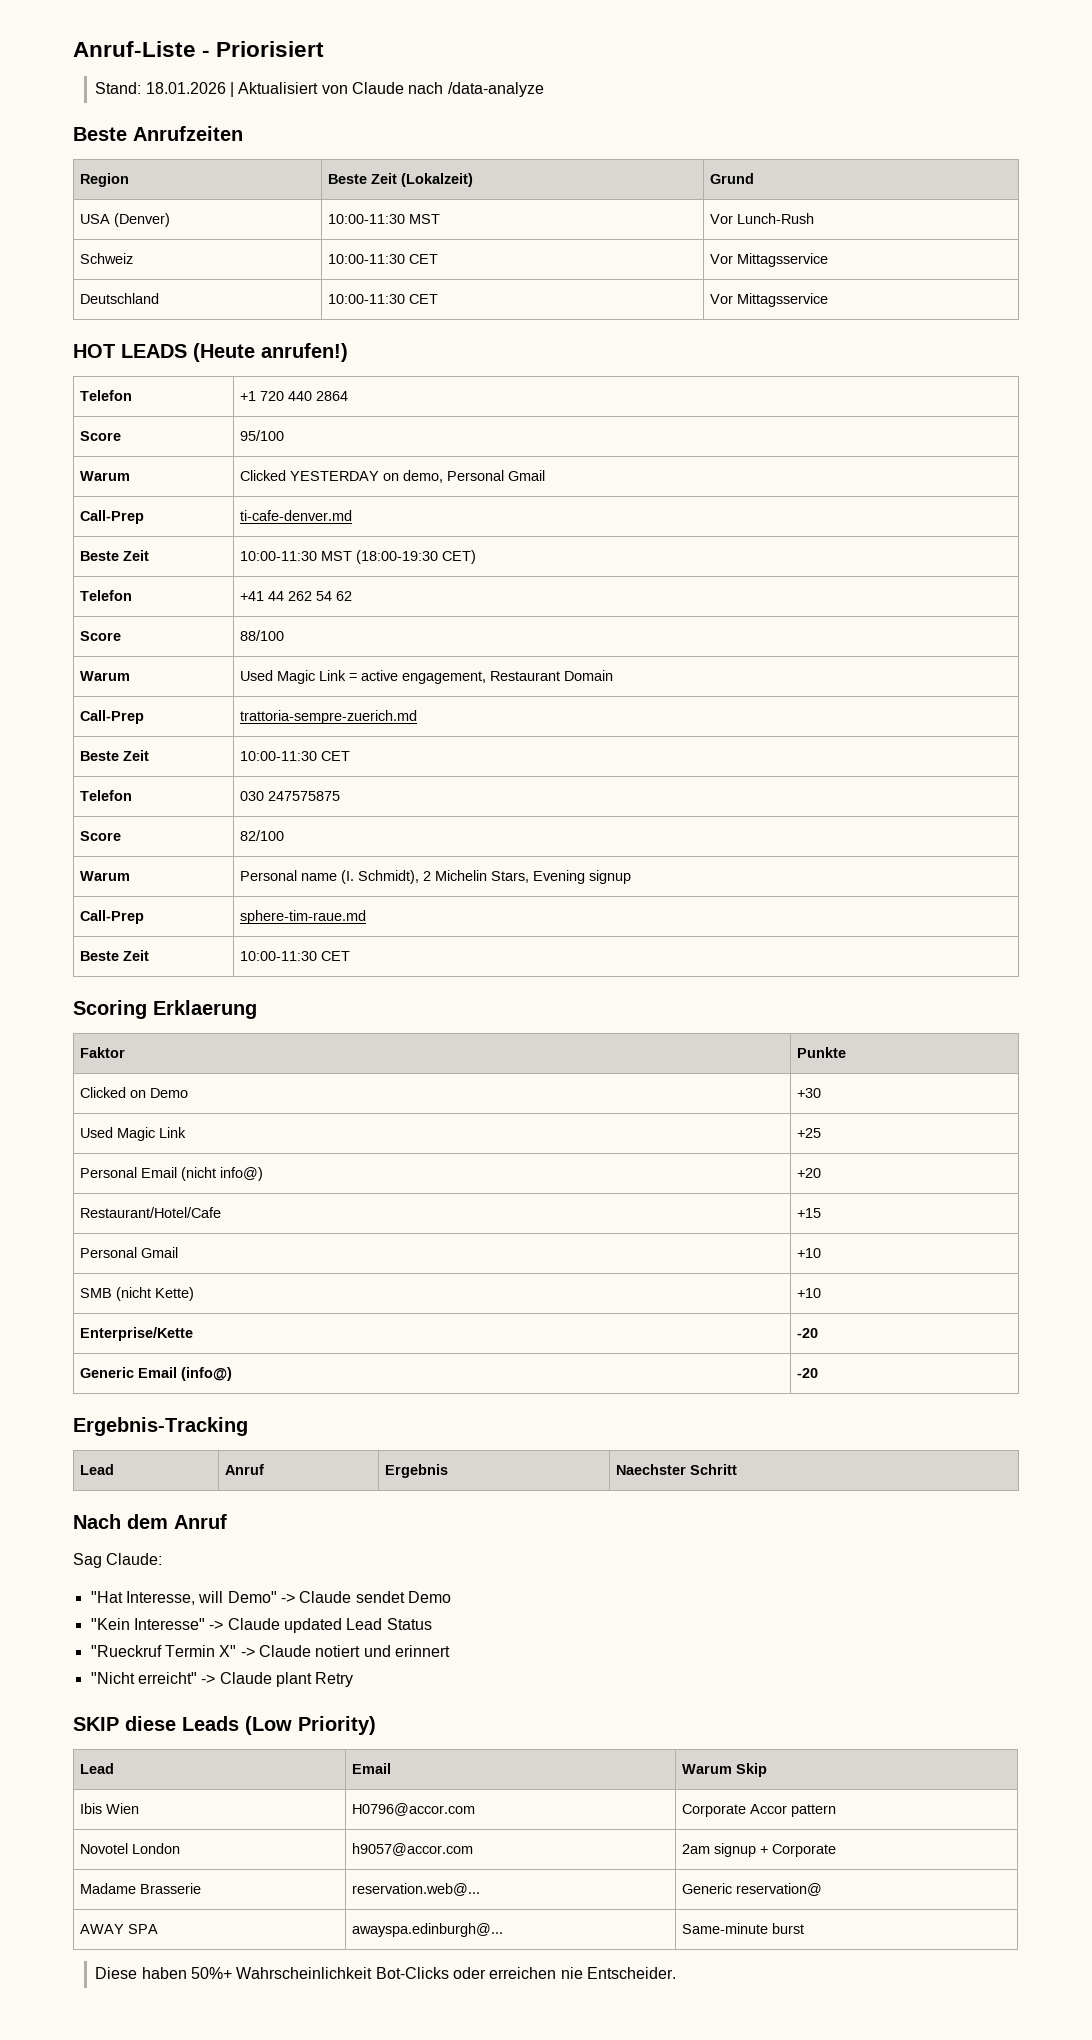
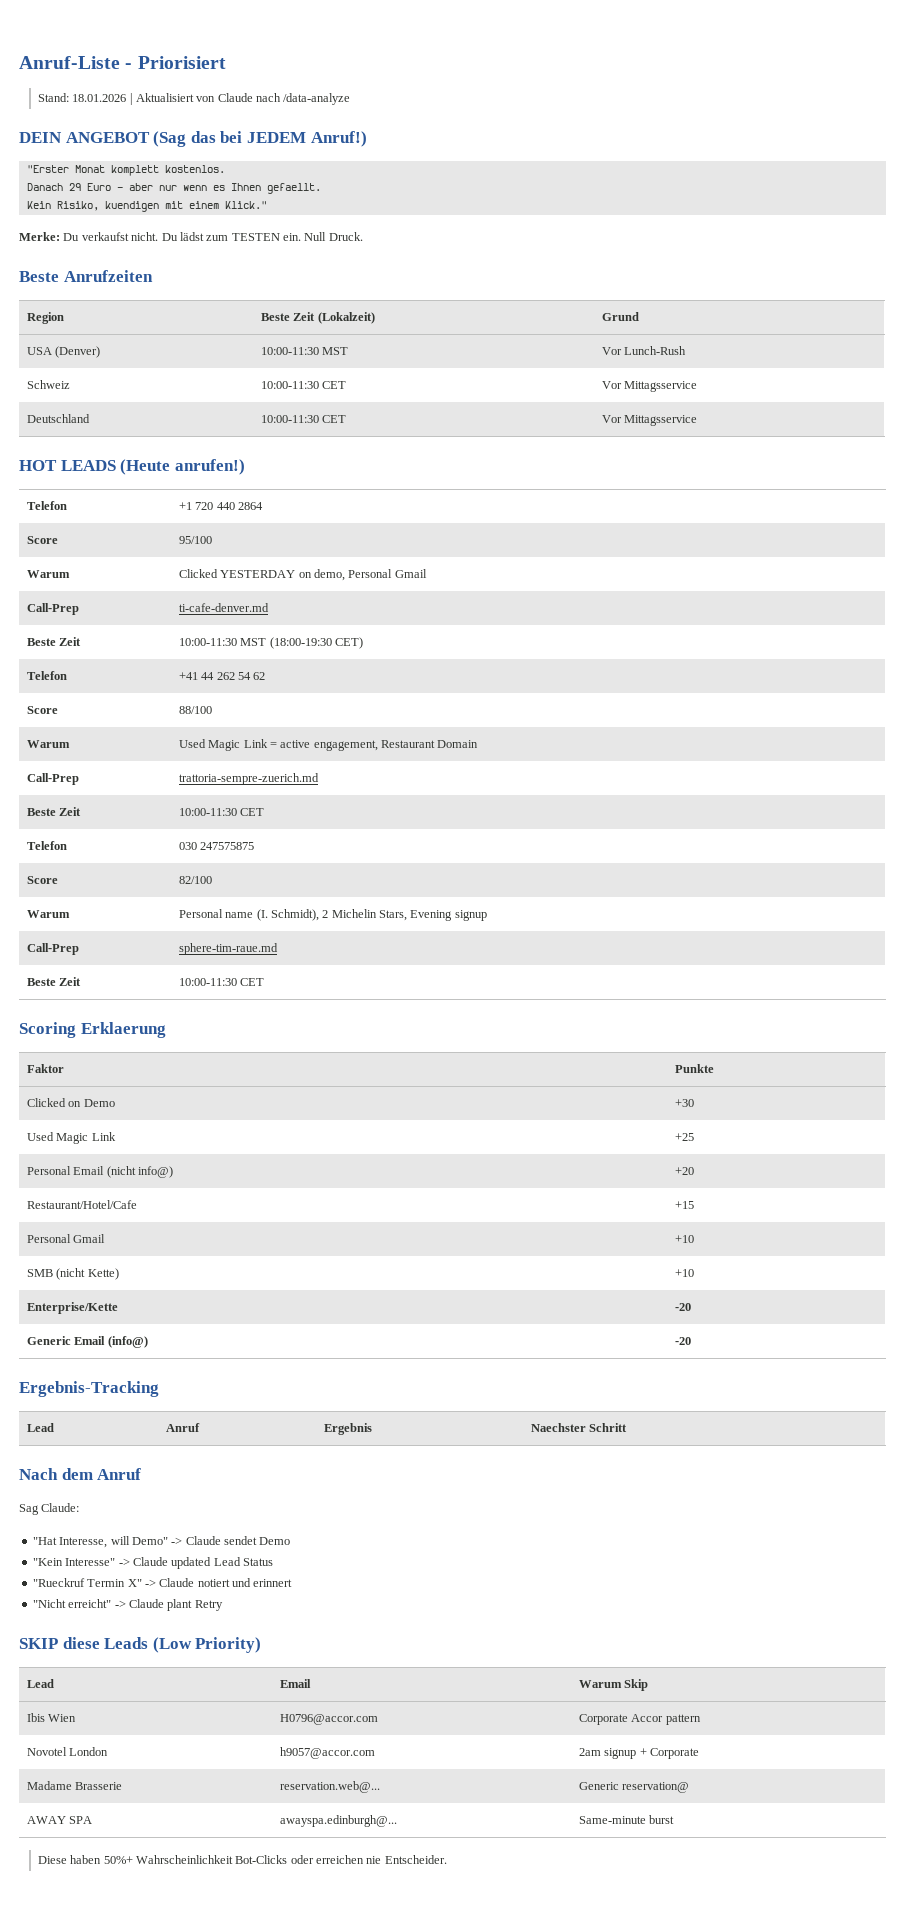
(544, 89) none -> [19,131,367,147] [26,165,225,176] [26,183,321,194] [26,201,267,212] [19,232,363,241] // DEIN ANGEBOT (Sag das bei JEDEM Anruf!) // "Erster Monat komplett kostenlos. // Danach 29 Euro - aber nur wenn es Ihnen gefaellt. // Kein Risiko, kuendigen mit einem Klick." // Merke: Du verkaufst nicht. Du lädst zum TESTEN ein. Null Druck.

